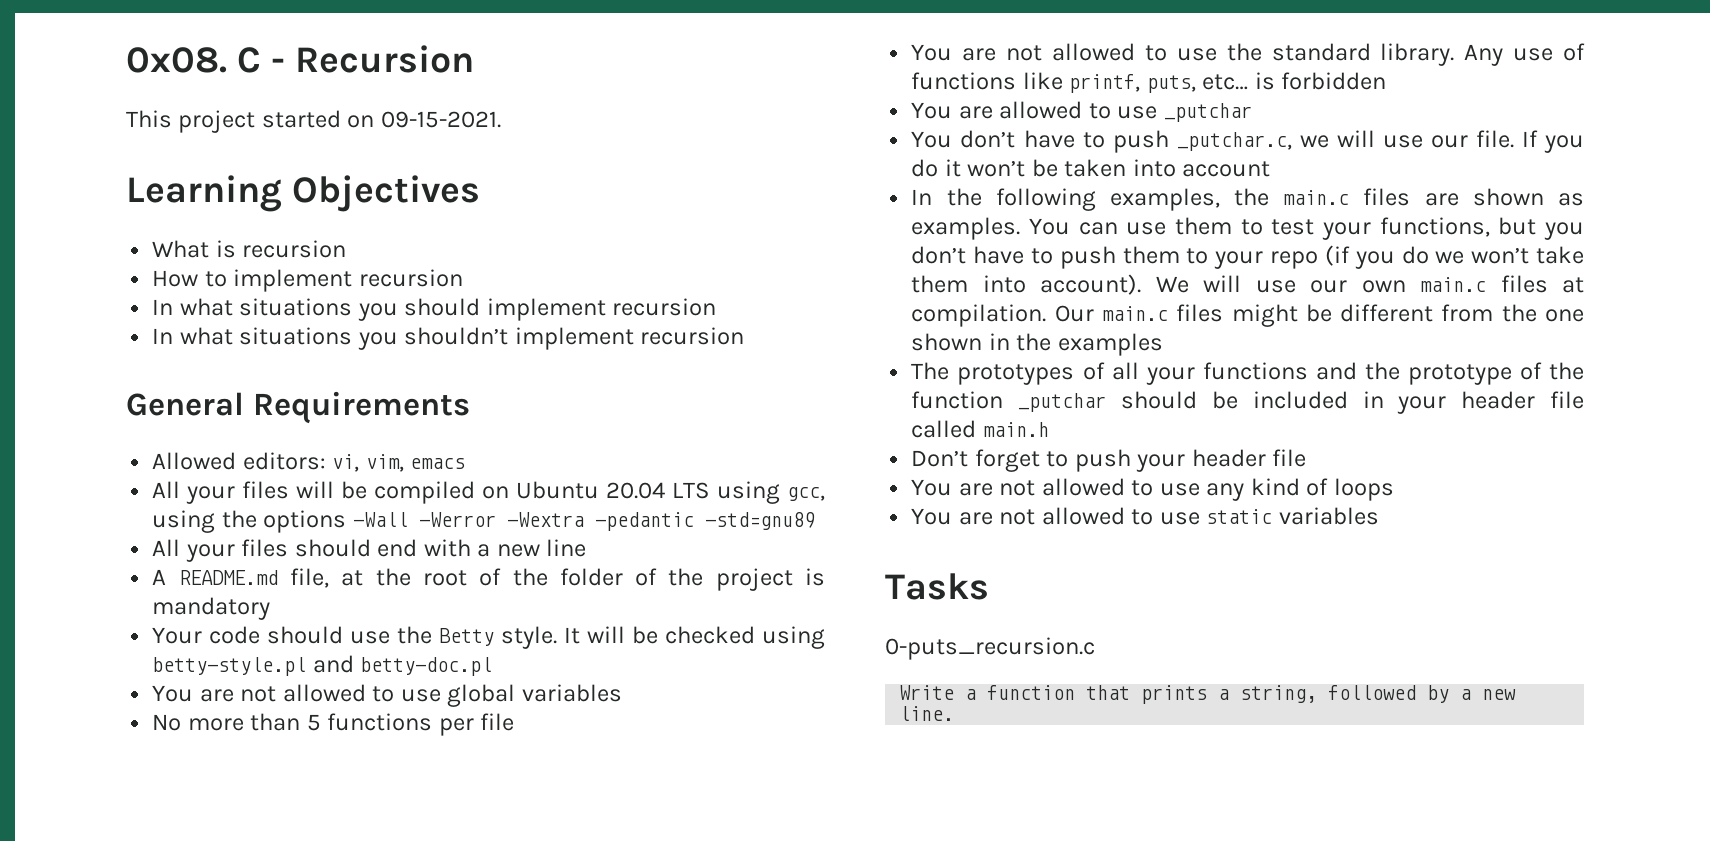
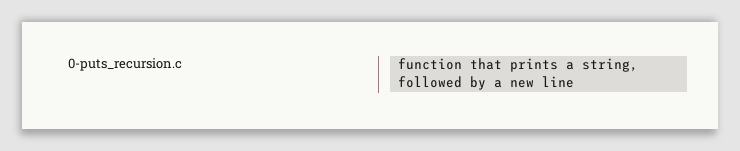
[126,45,475,73] [126,110,501,133] [126,175,481,212] [152,240,347,258] [152,269,463,292] [152,298,717,321] [152,327,745,350] [126,391,470,424] [152,452,466,472] [152,481,825,504] [152,510,815,533] [152,539,587,562] [152,568,825,591] [152,597,271,620] [152,626,825,649] [152,655,493,676] [152,684,622,707] [152,713,515,736] [911,43,1585,66] [911,72,1387,93] [911,101,1252,122] [911,130,1584,153] [911,159,1271,177] [911,188,1584,211] [911,217,1584,240] [911,245,1584,269] [911,274,1584,295] [911,304,1584,327] [911,333,1163,356] [911,362,1584,385] [911,391,1584,414] [911,420,1049,438] [911,449,1307,472] [911,478,1394,501] [911,507,1379,525] [885,573,989,600] 0x08. C - Recursion // This project started on 09-15-2021. // Learning Objectives // What is recursion // How to implement recursion // In what situations you should implement recursion // In what situations you shouldn’t implement recursion // General Requirements // Allowed editors: vi, vim, emacs // All your files will be compiled on Ubuntu 20.04 LTS using gcc, using the options -Wall -Werror -Wextra -pedantic -std=gnu89 // All your files should end with a new line // A README.md file, at the root of the folder of the project is mandatory // Your code should use the Betty style. It will be checked using betty-style.pl and betty-doc.pl // You are not allowed to use global variables // No more than 5 functions per file // You are not allowed to use the standard library. Any use of functions like printf, puts, etc… is forbidden // You are allowed to use _putchar // You don’t have to push _putchar.c, we will use our file. If you do it won’t be taken into account // In the following examples, the main.c files are shown as examples. You can use them to test your functions, but you don’t have to push them to your repo (if you do we won’t take them into account). We will use our own main.c files at compilation. Our main.c files might be different from the one shown in the examples // The prototypes of all your functions and the prototype of the function _putchar should be included in your header file called main.h // Don’t forget to push your header file // You are not allowed to use any kind of loops // You are not allowed to use static variables // Tasks // -> (68, 64) none
[899,685,977,700] Write a -> (182, 64) none
[899,706,955,721] line. -> [541,76,574,88] line

